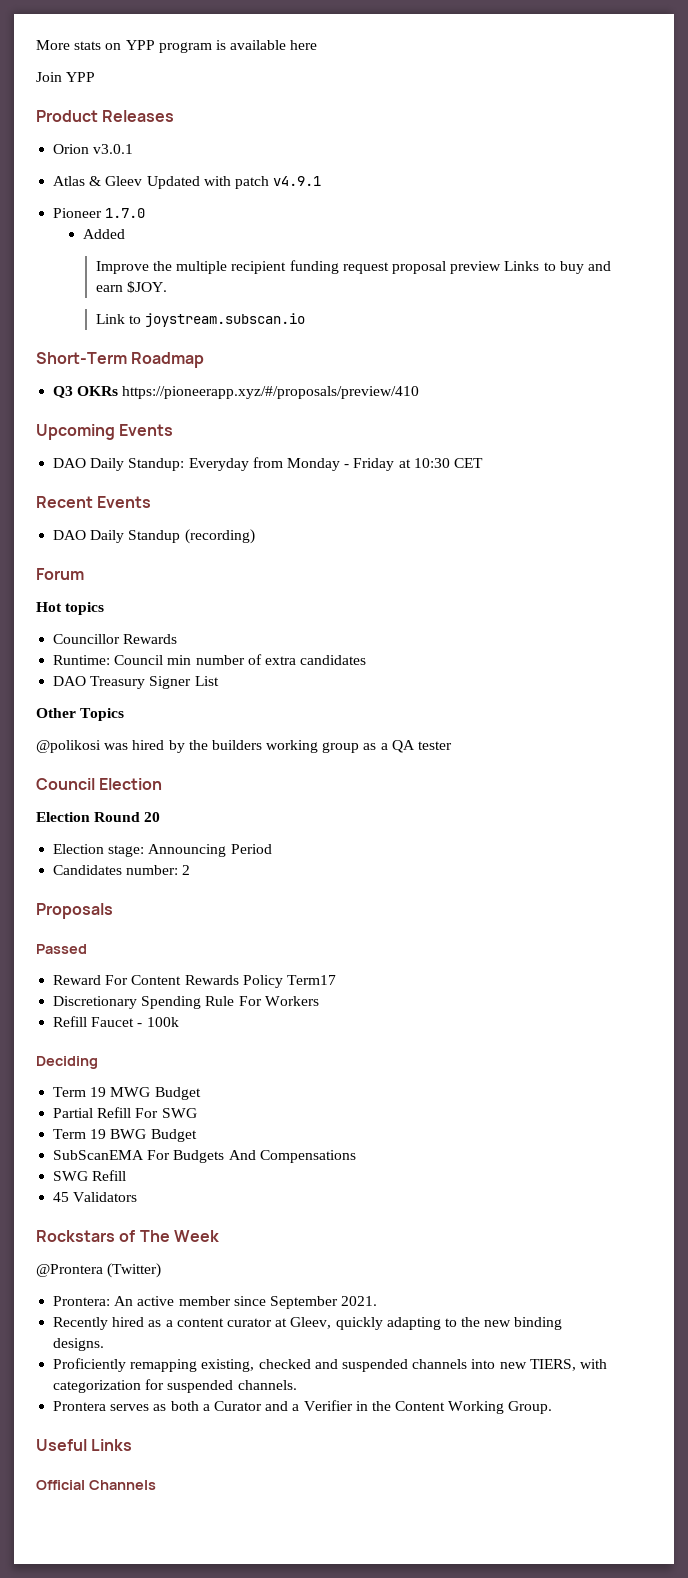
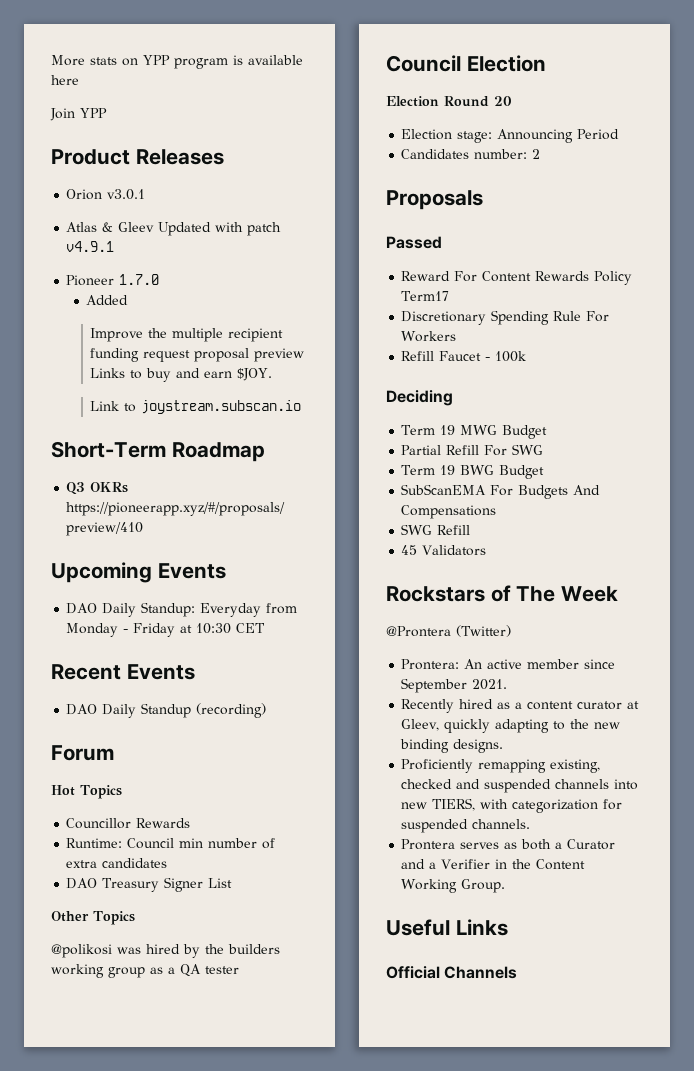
[65,602,105,615] topics -> [80,785,122,799] Topics

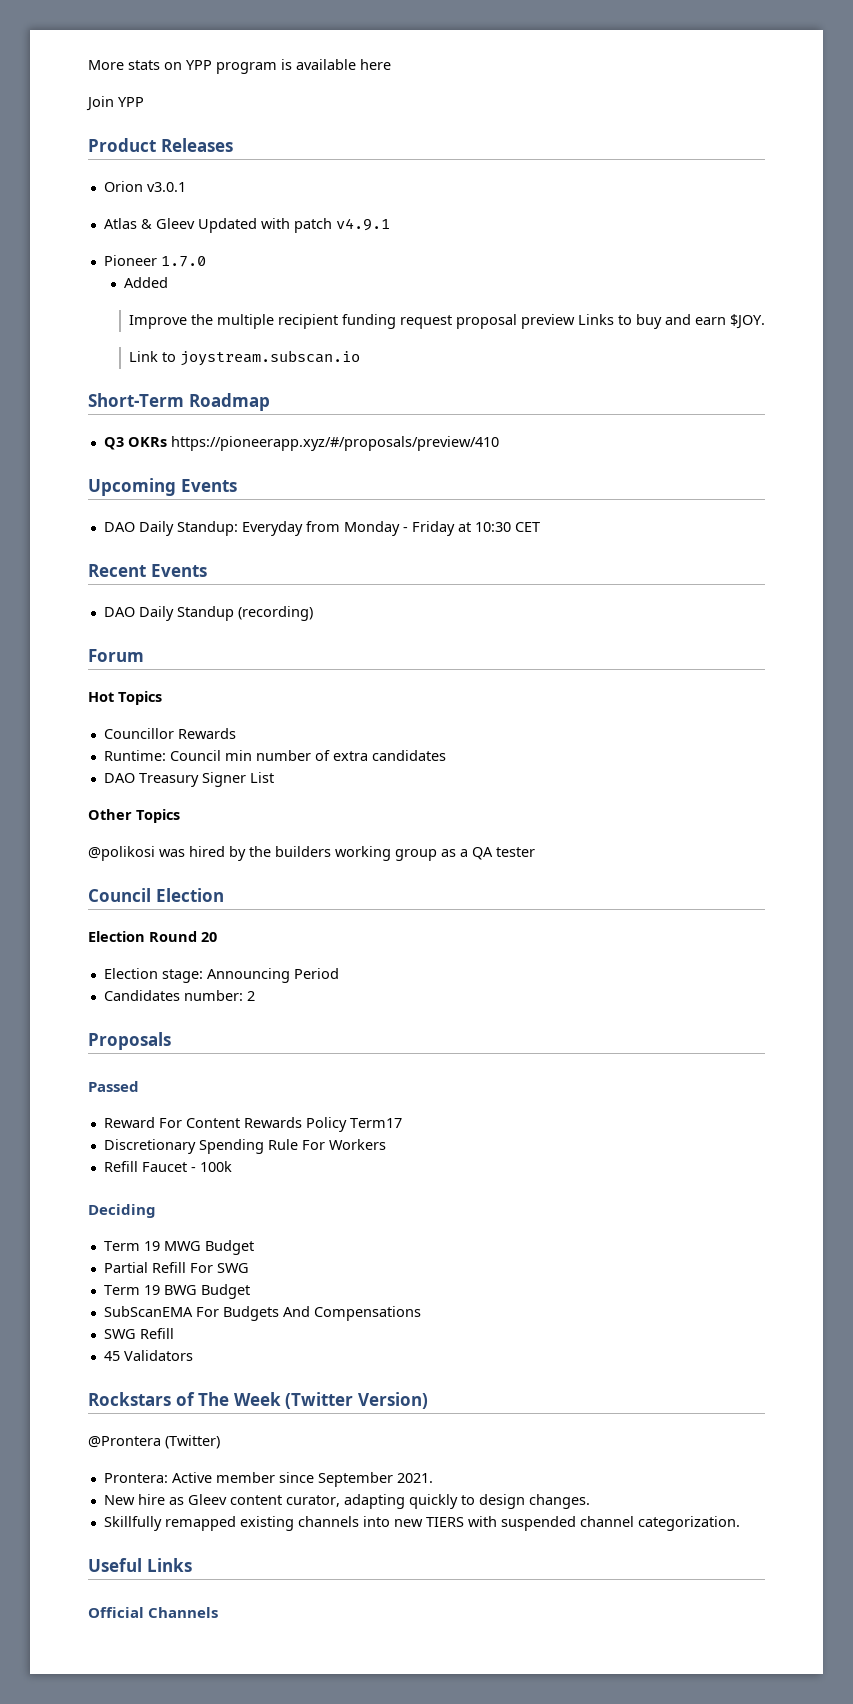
(619, 594) none -> [285,1392,428,1409] (Twitter Version)
[464,659,523,669] An active -> [171,1472,212,1483] Active
[401,699,640,713] [401,719,621,733] [400,739,504,753] [401,759,601,773] [401,779,639,793] [401,798,623,813] [401,819,531,833] [401,839,616,850] [401,859,586,870] [401,879,506,893] Recently hired as a content curator at Gleev, quickly adapting to the new binding designs. // Proficiently remapping existing, checked and suspended channels into new TIERS, with categorization for suspended channels. // Prontera serves as both a Curator and a Verifier in the Content Working Group. -> [103,1494,590,1509] [103,1516,740,1531] New hire as Gleev content curator, adapting quickly to design changes. // Skillfully remapped existing channels into new TIERS with suspended channel categorization.

